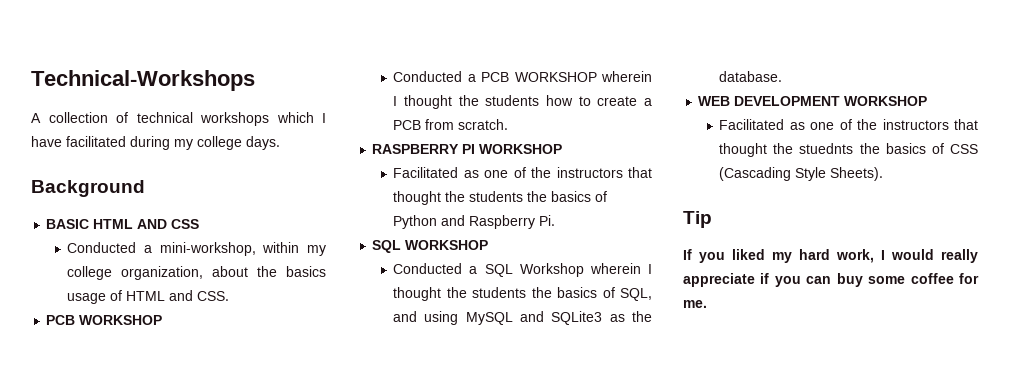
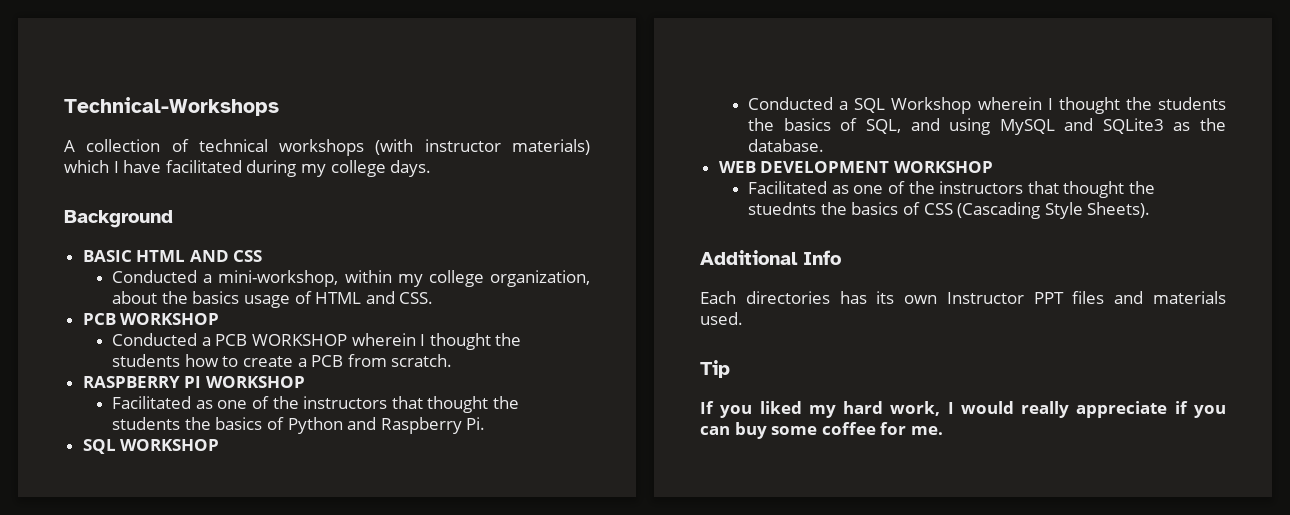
(269, 119) none -> [375,139,590,155] (with instructor materials)
(884, 174) none -> [700,250,841,265] [700,291,1226,304] [700,312,743,325] // Additional Info // Each directories has its own Instructor PPT files and materials used.

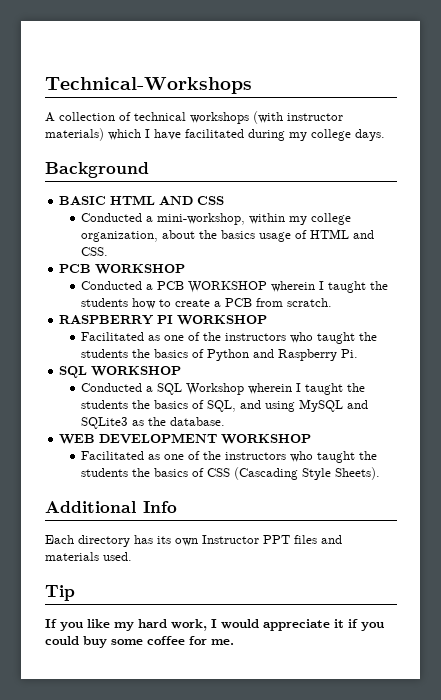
[429,333,491,350] thought -> [328,281,367,293] taught
[391,396,489,413] that thought -> [290,332,356,344] who taught
[1058,97,1120,114] thought -> [305,383,344,395] taught
[1027,181,1155,198] [748,202,817,215] that thought the stuednts -> [290,451,378,463] [81,468,129,477] who taught the students
[745,291,830,304] directories -> [78,535,130,547] directory
[759,401,802,414] liked -> [87,619,110,628] like
[1021,401,1168,418] really appreciate -> [263,619,344,631] appreciate it
[700,426,730,435] can -> [45,636,79,645] could

